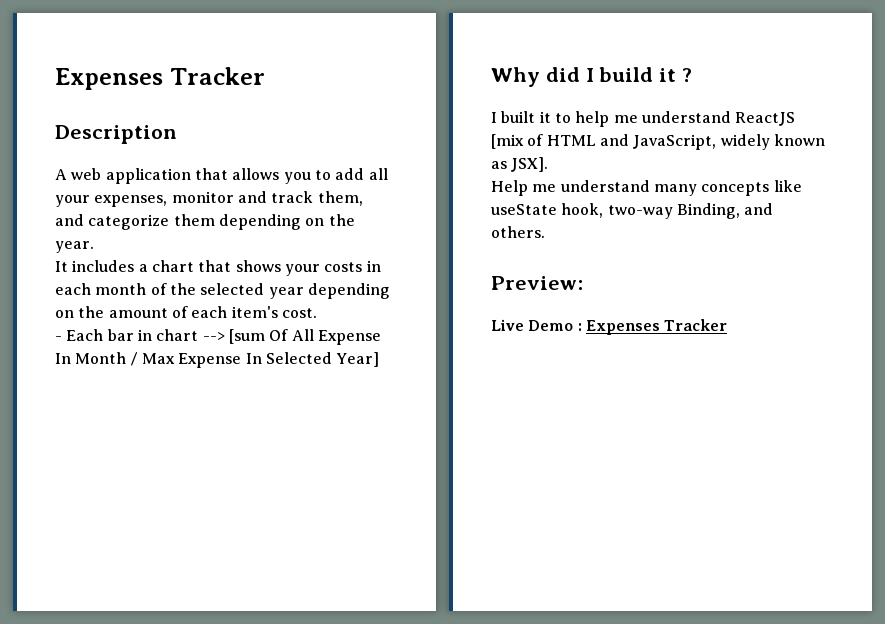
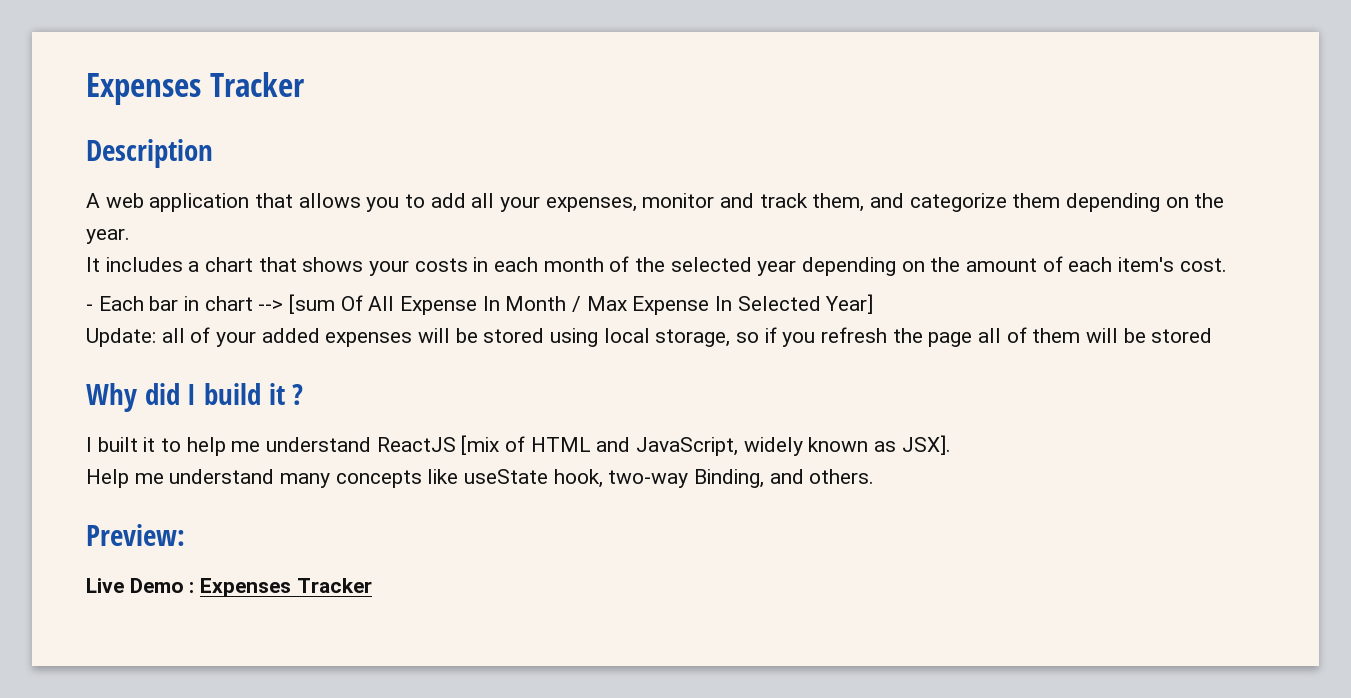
(380, 359) none -> [86,327,1213,347] // Update: all of your added expenses will be stored using local storage, so if you refresh the page all of them will be stored

